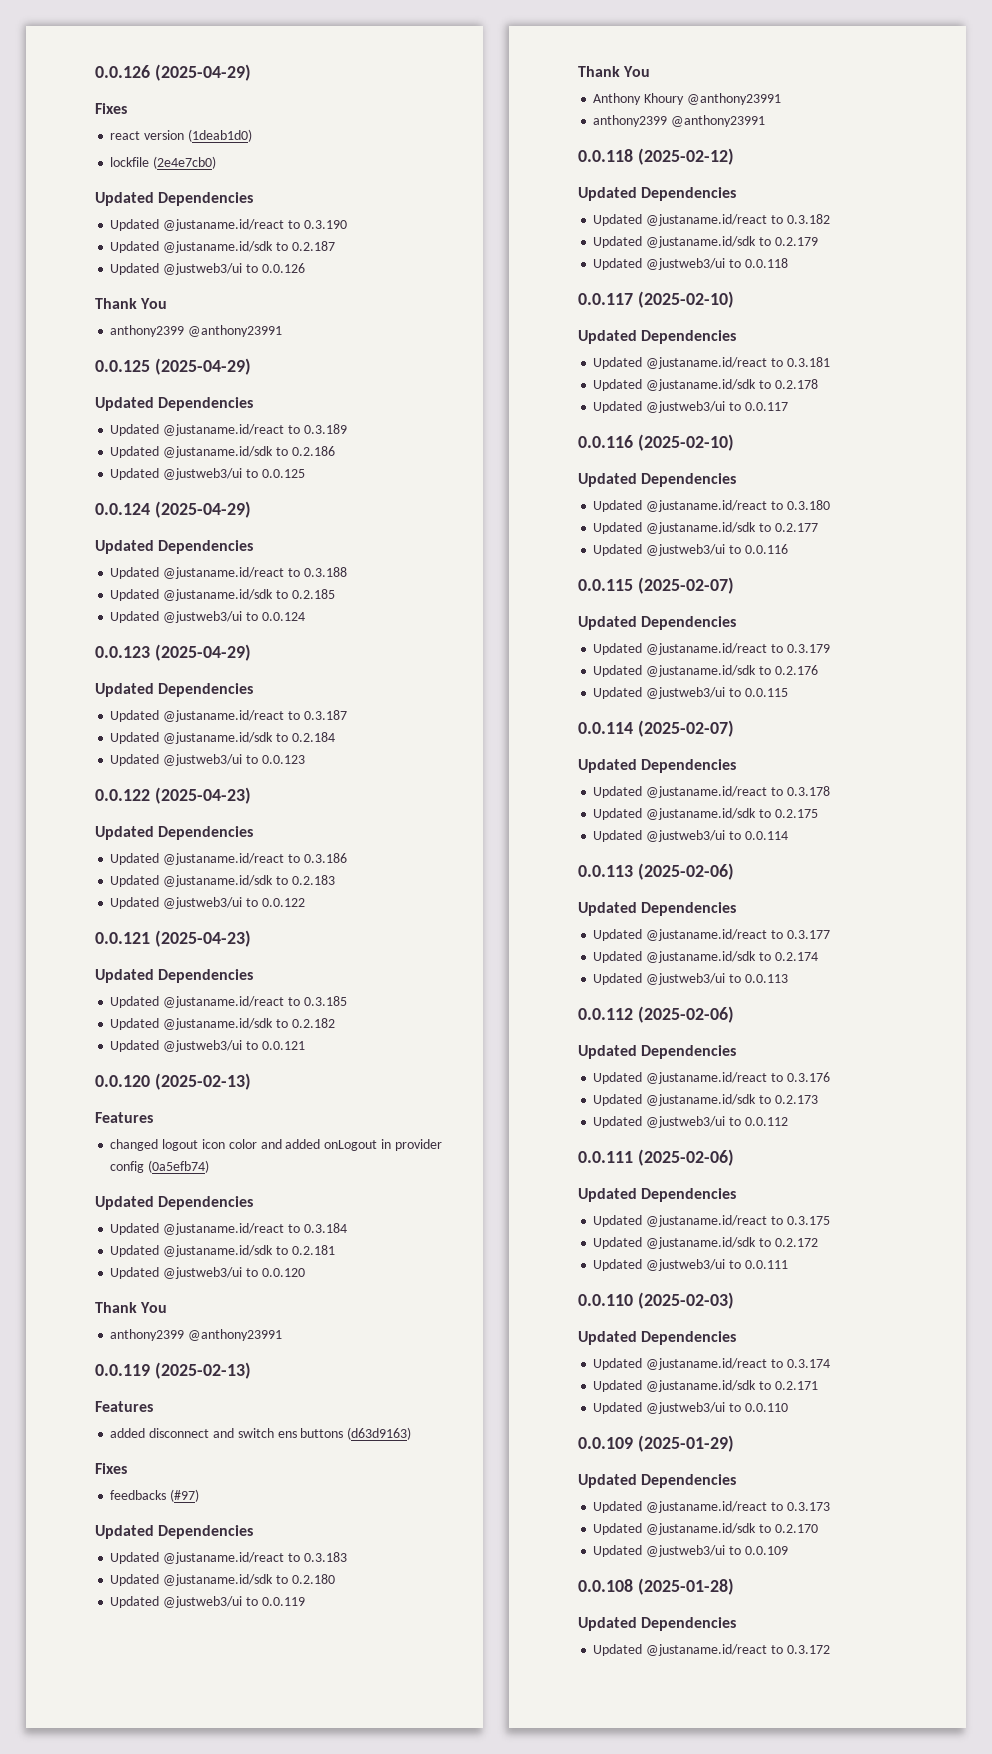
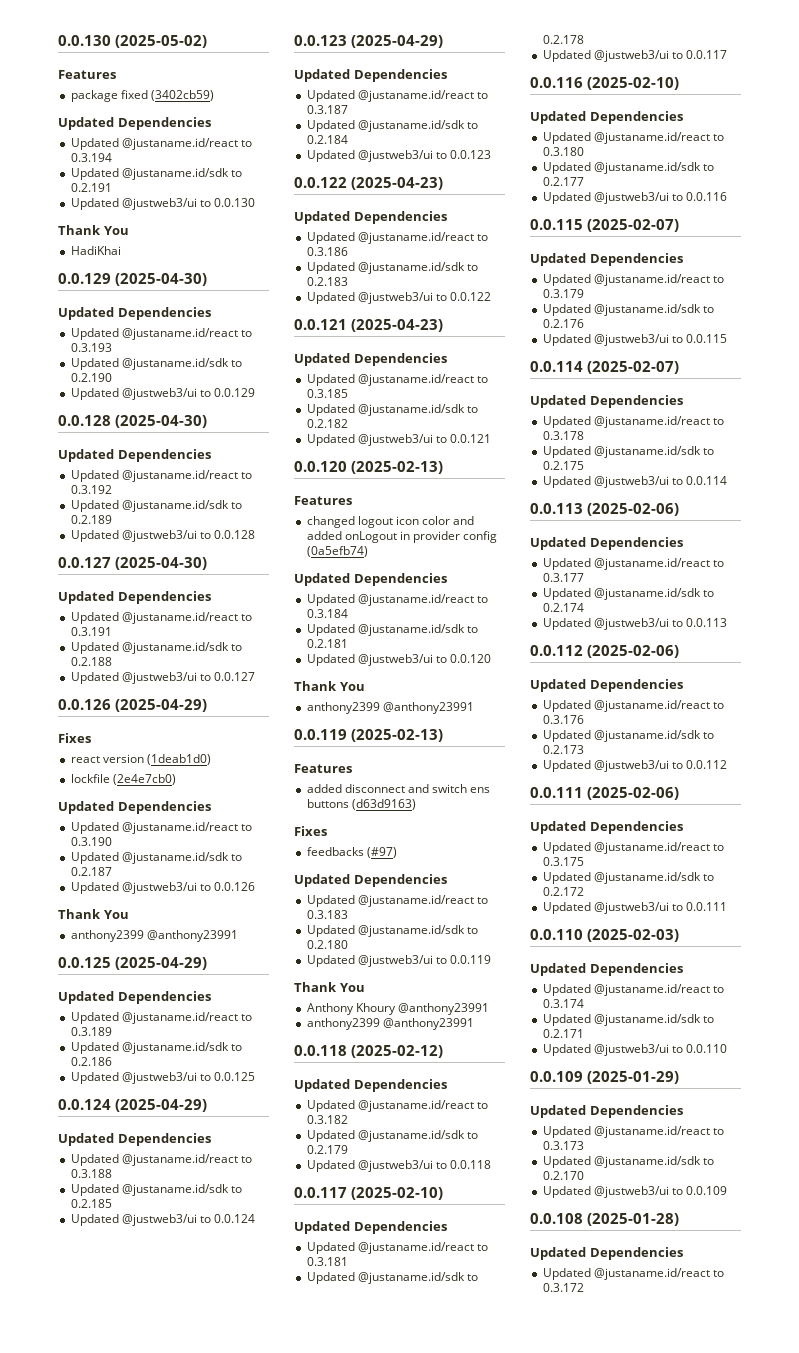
(95, 71) none -> [58,35,207,48] [58,70,116,79] [70,90,214,102] [58,117,211,130] [70,138,252,150] [70,153,112,162] [70,168,242,180] [70,183,112,192] [70,198,255,210] [58,225,129,235] [70,246,121,255] [58,273,207,286] [58,307,211,320] [70,328,252,340] [70,343,112,352] [70,358,242,370] [70,373,112,382] [70,388,255,400] [58,415,207,428] [58,449,211,462] [70,470,252,482] [70,485,112,494] [70,500,242,512] [70,515,112,524] [70,530,255,542] [58,557,207,570] [58,591,211,604] [70,612,252,624] [70,627,112,636] [70,642,242,654] [70,657,112,666] [70,672,255,684] 0.0.130 (2025-05-02) // Features // package fixed (3402cb59) // Updated Dependencies // Updated @justaname.id/react to 0.3.194 // Updated @justaname.id/sdk to 0.2.191 // Updated @justweb3/ui to 0.0.130 // Thank You // HadiKhai // 0.0.129 (2025-04-30) // Updated Dependencies // Updated @justaname.id/react to 0.3.193 // Updated @justaname.id/sdk to 0.2.190 // Updated @justweb3/ui to 0.0.129 // 0.0.128 (2025-04-30) // Updated Dependencies // Updated @justaname.id/react to 0.3.192 // Updated @justaname.id/sdk to 0.2.189 // Updated @justweb3/ui to 0.0.128 // 0.0.127 (2025-04-30) // Updated Dependencies // Updated @justaname.id/react to 0.3.191 // Updated @justaname.id/sdk to 0.2.188 // Updated @justweb3/ui to 0.0.127 //

